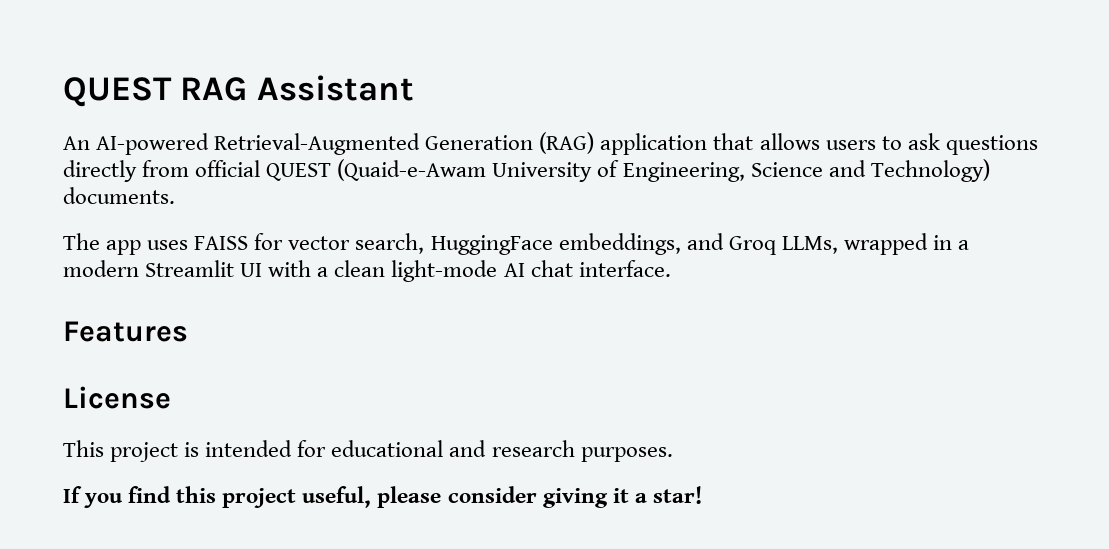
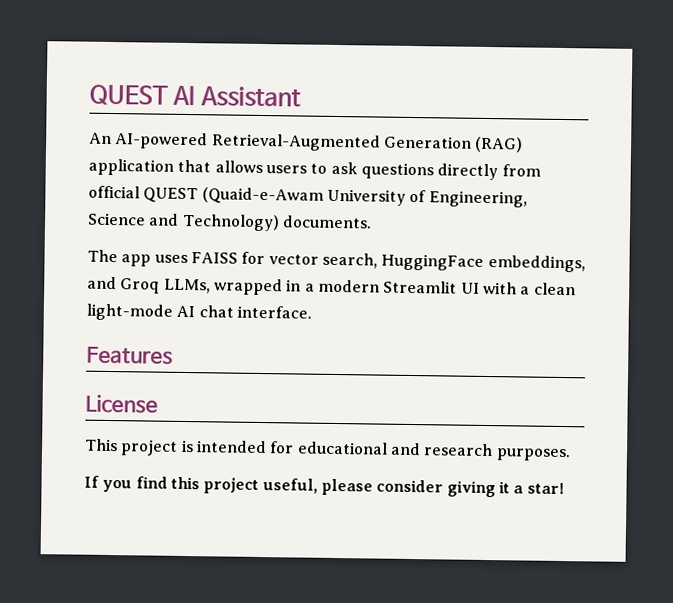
[63,77,248,107] QUEST RAG -> [89,84,196,106] QUEST AI

